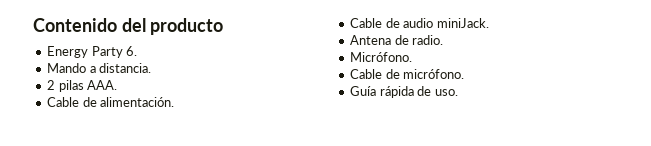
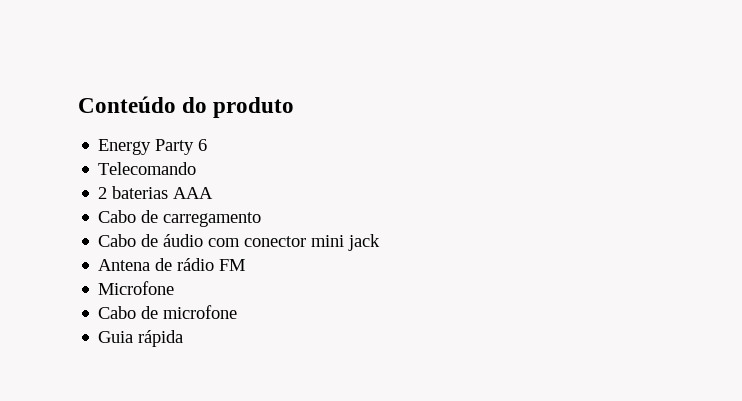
[33,18,224,35] Contenido del producto -> [78,96,295,118] Conteúdo do produto
[126,46,138,56] [47,63,152,73] [47,80,118,92] [47,97,175,107] [350,18,489,28] [350,35,444,45] [350,52,413,62] [350,69,465,79] [350,86,458,98] 6. // Mando a distancia. // 2 pilas AAA. // Cable de alimentación. // Cable de audio miniJack. // Antena de radio. // Micrófono. // Cable de micrófono. // Guía rápida de uso. -> [198,139,208,151] [98,162,197,175] [98,186,214,199] [98,210,262,227] [98,234,381,251] [98,258,246,271] [98,281,175,295] [98,305,238,319] [98,330,184,347] 6 // Telecomando // 2 baterias AAA // Cabo de carregamento // Cabo de áudio com conector mini jack // Antena de rádio FM // Microfone // Cabo de microfone // Guia rápida

